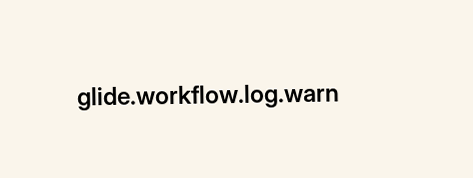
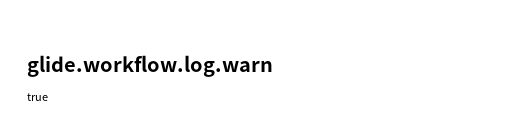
(340, 97) none -> [27,93,48,101] // true

